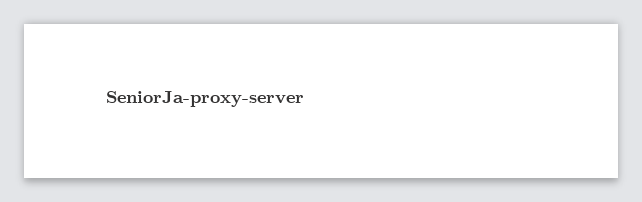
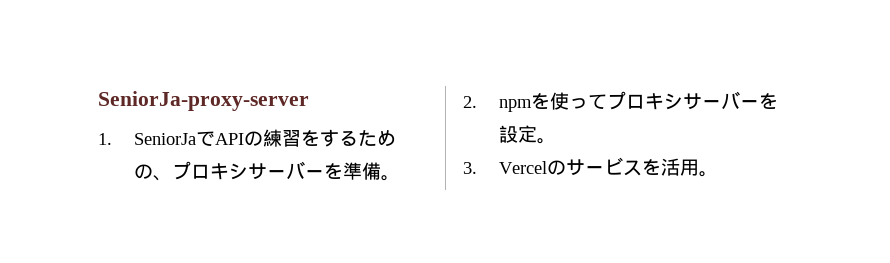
(304, 99) none -> [98,129,397,147] [134,161,401,181] [463,91,779,112] [499,125,557,144] [463,157,719,177] // 1. SeniorJaでAPIの練習をするための、プロキシサーバーを準備。 // 2. npmを使ってプロキシサーバーを設定。 // 3. Vercelのサービスを活用。

